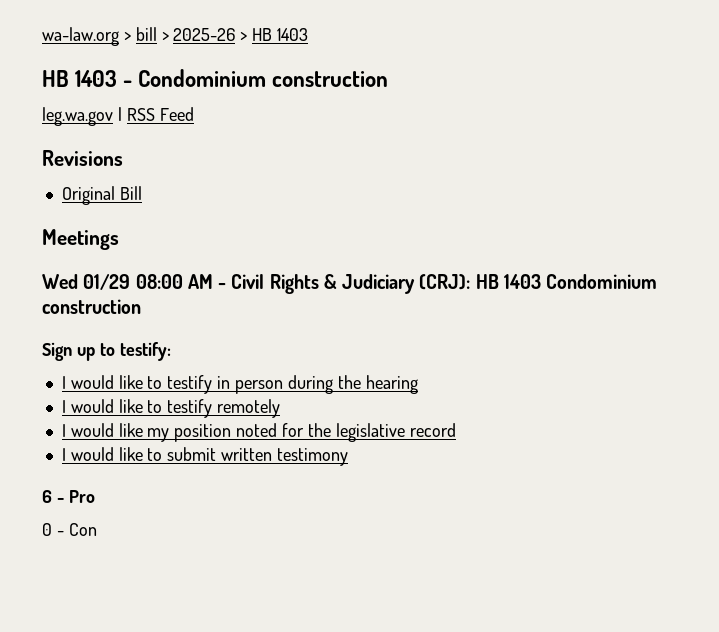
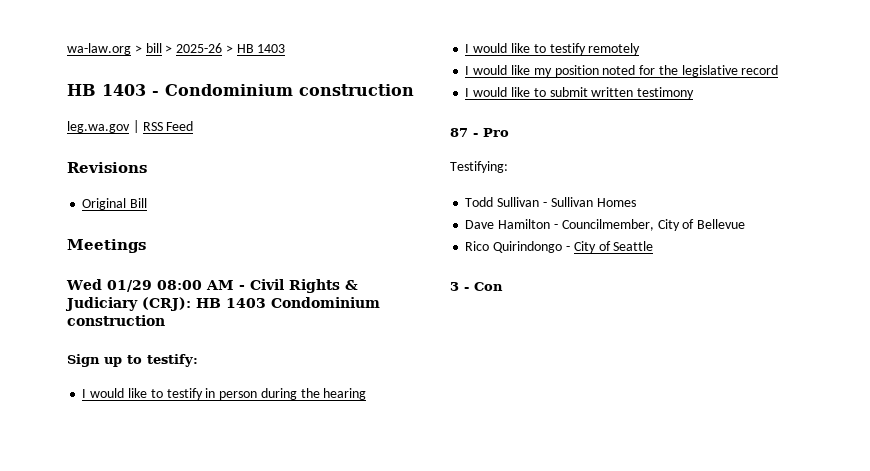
[42,490,52,503] 6 -> [450,128,468,137] 87
[42,523,52,536] 0 -> [450,161,508,173] [465,197,636,207] [465,219,746,231] [465,241,654,253] [450,282,459,291] Testifying: // Todd Sullivan - Sullivan Homes // Dave Hamilton - Councilmember, City of Bellevue // Rico Quirindongo - City of Seattle // 3

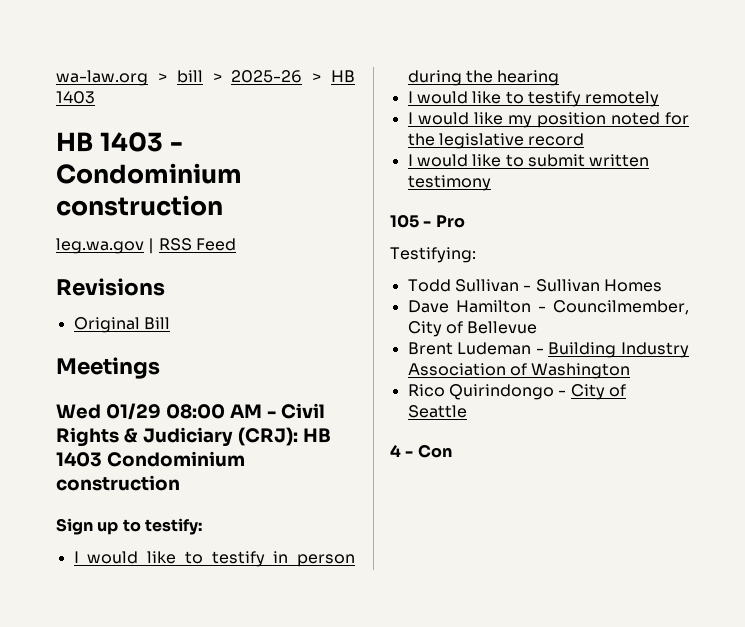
[450,128,468,137] 87 -> [390,214,419,228] 105
(746, 224) none -> [407,342,689,358] [407,363,631,379] // Brent Ludeman - Building Industry Association of Washington
[450,282,459,291] 3 -> [390,444,401,457] 4

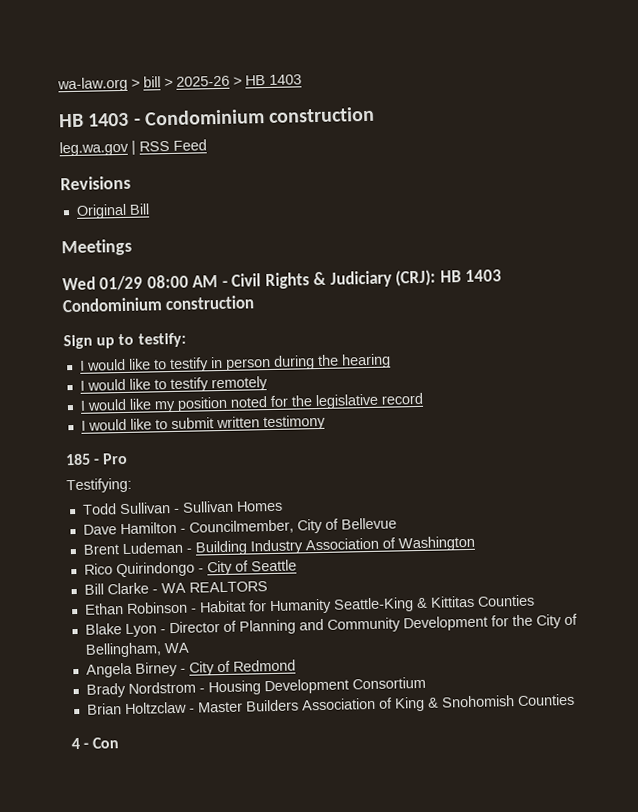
[390,214,419,228] 105 -> [65,453,91,466] 185
(467, 411) none -> [83,581,268,595] [83,594,535,615] [84,613,578,638] [84,642,190,658] [85,659,296,678] [85,676,426,698] [86,693,575,715] // Bill Clarke - WA REALTORS // Ethan Robinson - Habitat for Humanity Seattle-King & Kittitas Counties // Blake Lyon - Director of Planning and Community Development for the City of Bellingham, WA // Angela Birney - City of Redmond // Brady Nordstrom - Housing Development Consortium // Brian Holtzclaw - Master Builders Association of King & Snohomish Counties

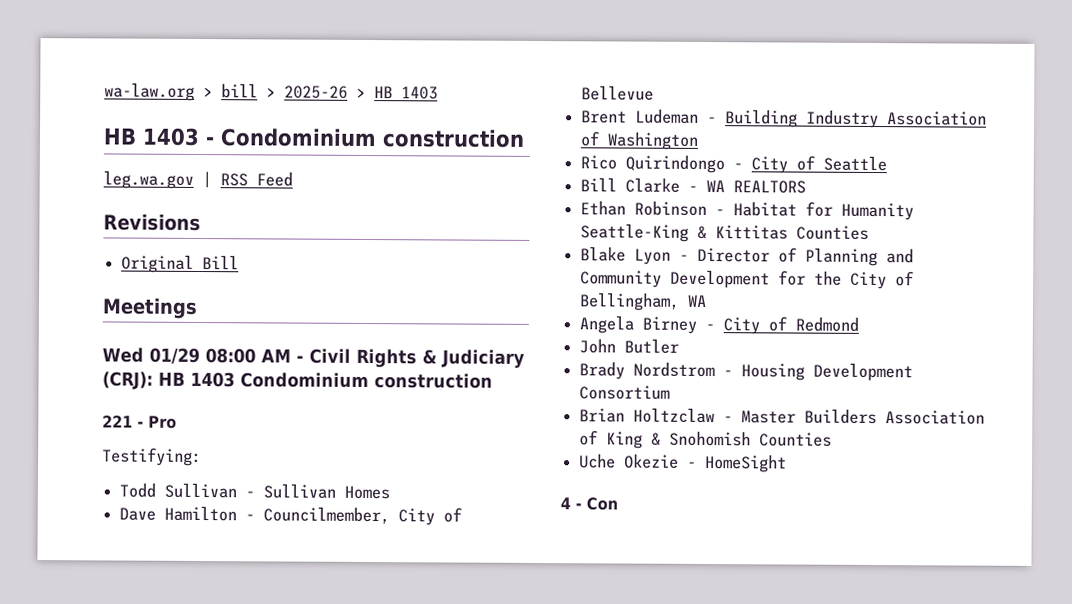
[63,332,186,350] [79,353,391,373] [79,376,268,393] [79,392,423,413] [80,414,326,431] [65,453,91,466] Sign up to testify: // I would like to testify in person during the hearing // I would like to testify remotely // I would like my position noted for the legislative record // I would like to submit written testimony // 185 -> [102,415,133,428] 221
(296, 665) none -> [579,338,680,354] // John Butler
(575, 700) none -> [579,453,788,473] // Uche Okezie - HomeSight

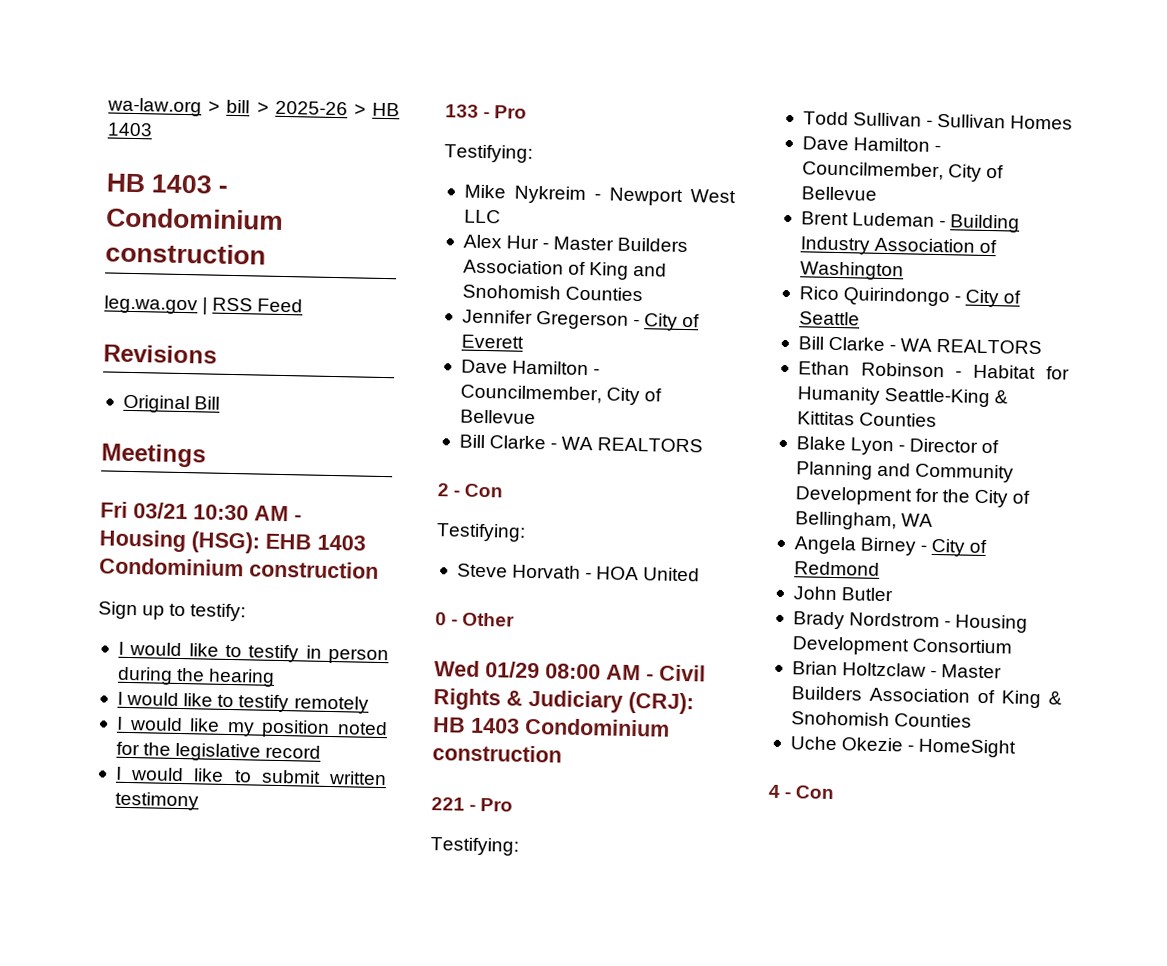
(198, 308) none -> [100,501,302,522] [99,529,366,554] [99,557,379,579] [98,601,247,622] [117,641,389,665] [116,666,276,687] [116,691,369,714] [115,716,388,739] [115,741,322,762] [115,766,387,786] [114,791,199,811] [445,104,528,119] [444,144,533,163] [463,184,736,206] [463,209,501,224] [462,234,689,253] [462,259,668,280] [461,284,644,302] [461,309,701,331] [460,334,524,349] [460,359,601,376] [459,384,663,406] [459,409,536,425] [458,434,704,453] [437,483,504,498] [436,523,526,542] [456,563,701,582] [435,612,516,627] // Fri 03/21 10:30 AM - Housing (HSG): EHB 1403 Condominium construction // Sign up to testify: // I would like to testify in person during the hearing // I would like to testify remotely // I would like my position noted for the legislative record // I would like to submit written testimony // 133 - Pro // Testifying: // Mike Nykreim - Newport West LLC // Alex Hur - Master Builders Association of King and Snohomish Counties // Jennifer Gregerson - City of Everett // Dave Hamilton - Councilmember, City of Bellevue // Bill Clarke - WA REALTORS // 2 - Con // Testifying: // Steve Horvath - HOA United // 0 - Other

